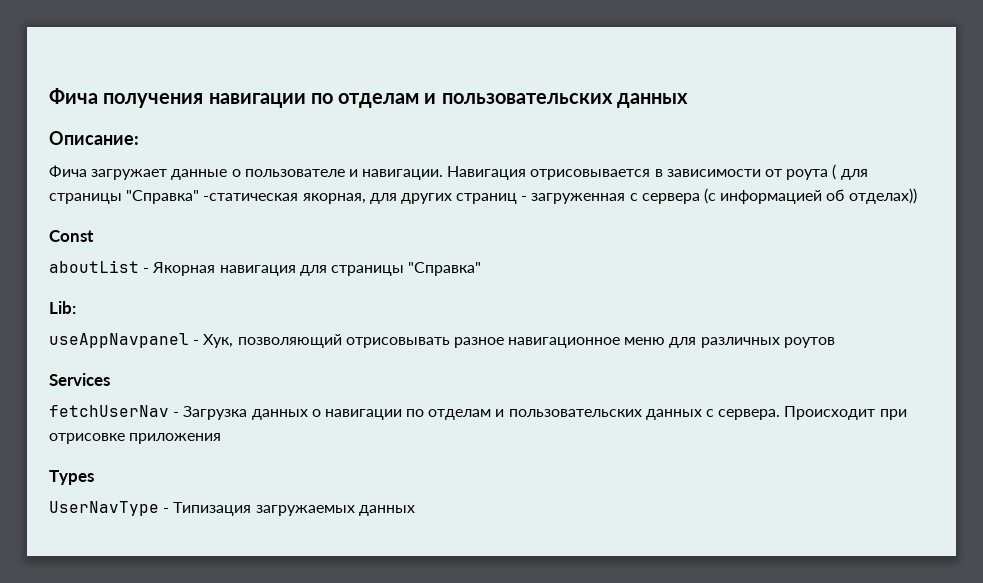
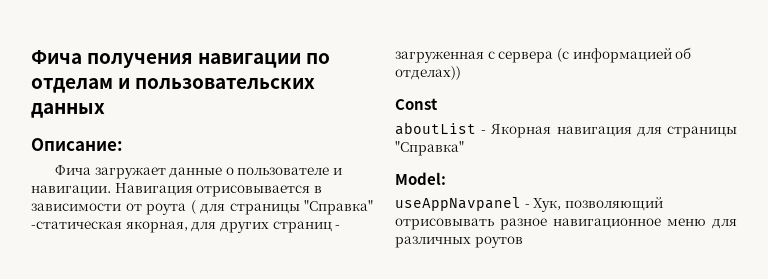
[49,301,76,314] Lib: -> [395,172,446,185] Model:
[49,373,110,386] [49,405,907,420] [49,433,222,444] [49,470,94,485] [49,501,415,516] // Services // fetchUserNav - Загрузка данных о навигации по отделам и пользовательских данных с сервера. Происходит при отрисовке приложения // Types // UserNavType - Типизация загружаемых данных -> (523, 242) none

